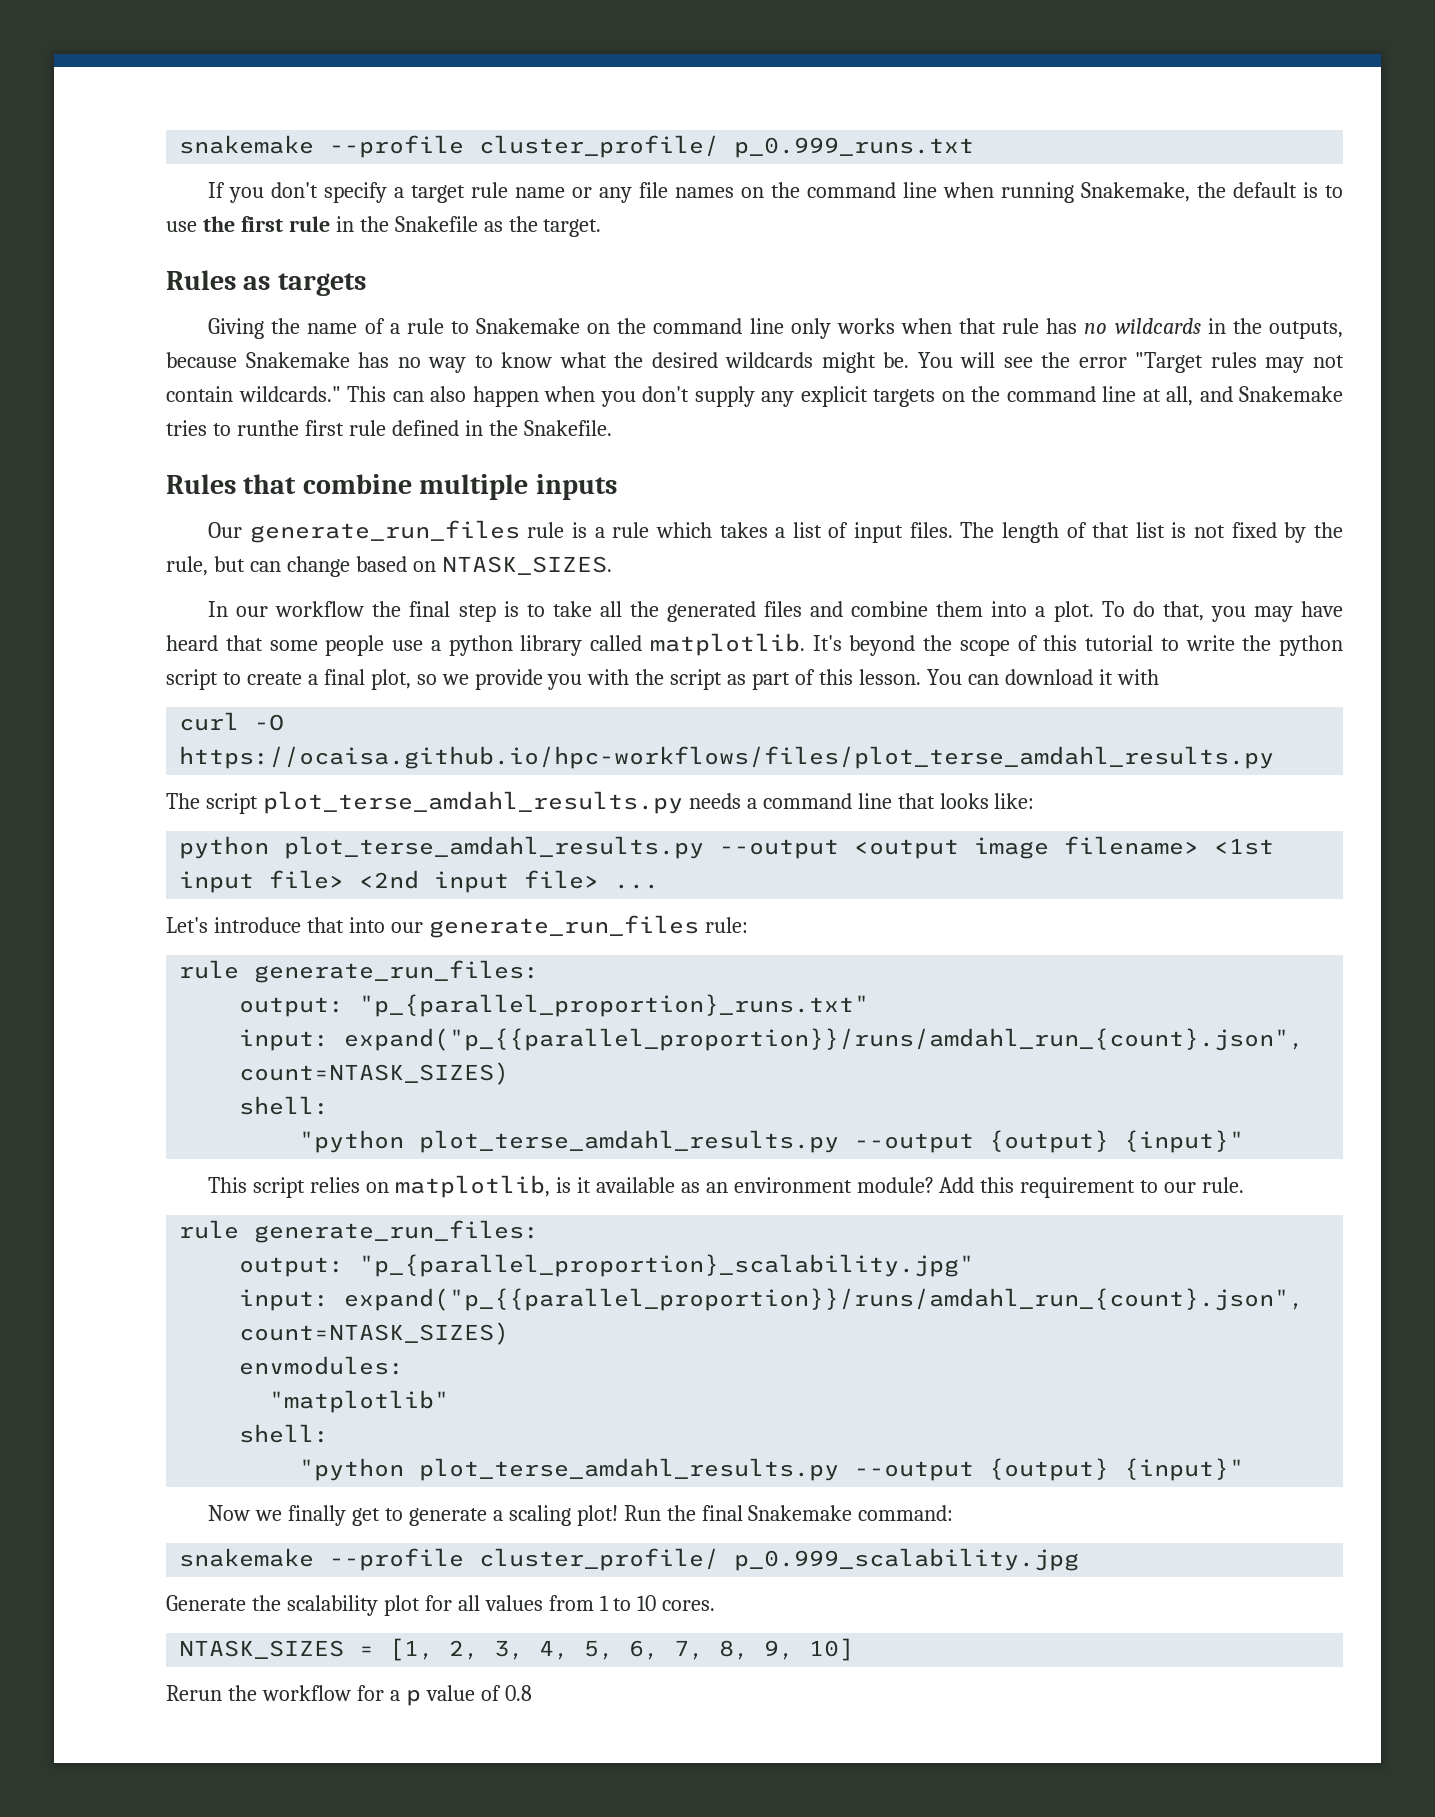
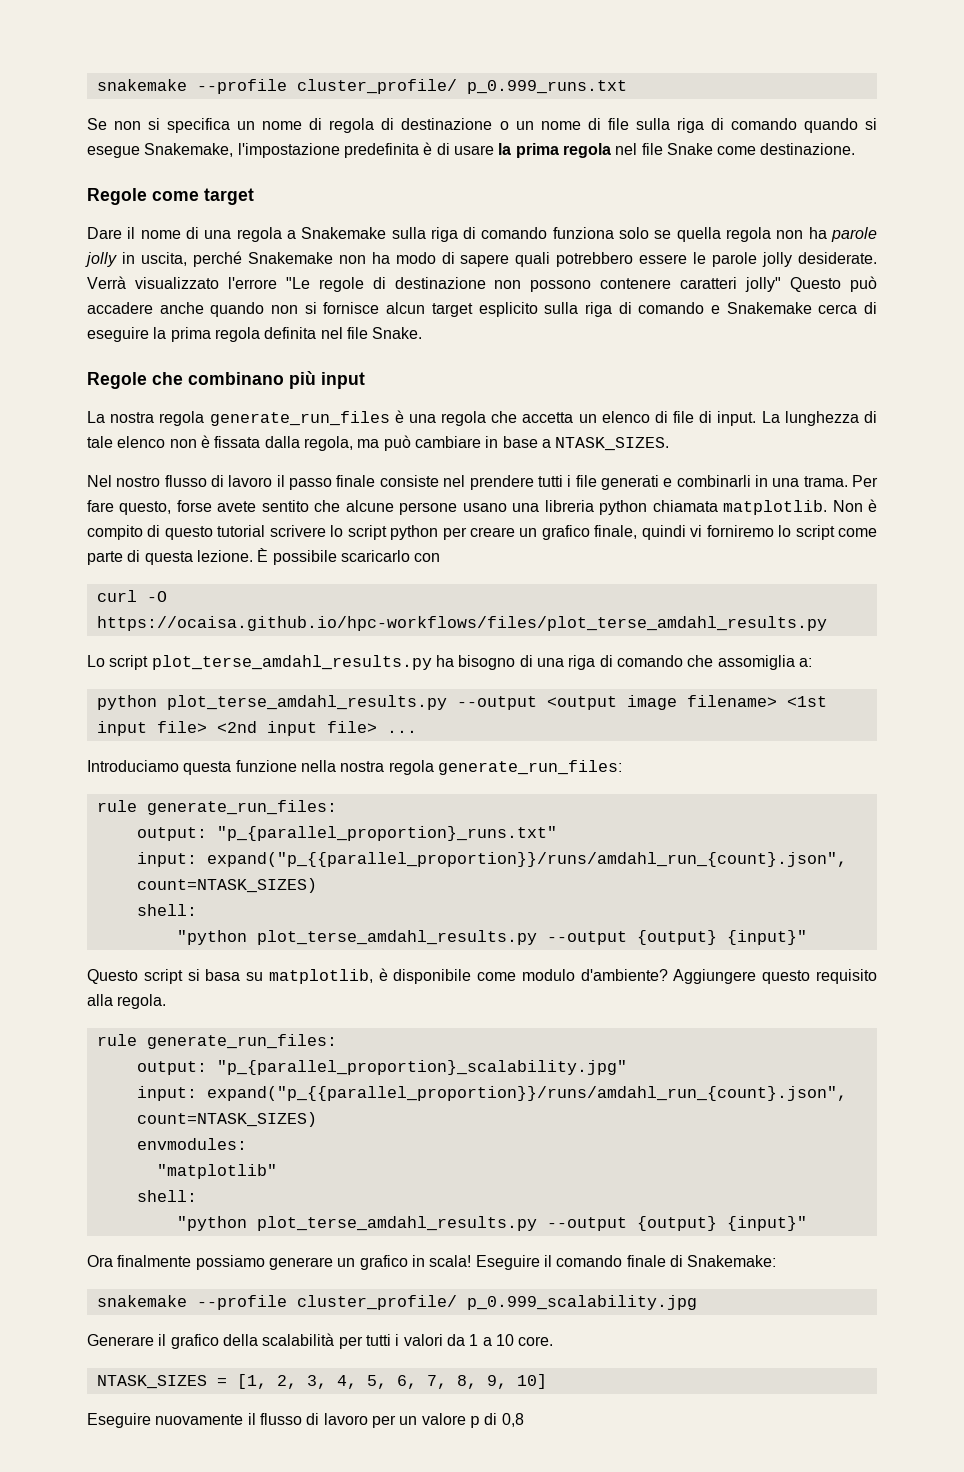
[208,182,1343,203] [166,216,602,237] [166,270,366,296] [208,318,1343,339] [166,352,1345,373] [166,386,1343,407] [166,420,612,436] [166,474,617,500] [208,520,1343,543] [166,556,612,577] [208,601,1344,622] [166,633,1343,656] [166,669,1159,690] If you don't specify a target rule name or any file names on the command line when running Snakemake, the default is to use the first rule in the Snakefile as the target. // Rules as targets // Giving the name of a rule to Snakemake on the command line only works when that rule has no wildcards in the outputs, because Snakemake has no way to know what the desired wildcards might be. You will see the error "Target rules may not contain wildcards." This can also happen when you don't supply any explicit targets on the command line at all, and Snakemake tries to runthe first rule defined in the Snakefile. // Rules that combine multiple inputs // Our generate_run_files rule is a rule which takes a list of input files. The length of that list is not fixed by the rule, but can change based on NTASK_SIZES. // In our workflow the final step is to take all the generated files and combine them into a plot. To do that, you may have heard that some people use a python library called matplotlib. It's beyond the scope of this tutorial to write the python script to create a final plot, so we provide you with the script as part of this lesson. You can download it with -> [87,118,877,133] [87,142,856,158] [87,188,254,205] [87,227,877,242] [85,251,877,267] [87,276,877,292] [87,302,877,317] [87,327,423,342] [87,371,365,389] [87,410,877,426] [87,435,670,451] [87,475,879,490] [87,499,878,515] [87,525,878,540] [87,548,441,565] Se non si specifica un nome di regola di destinazione o un nome di file sulla riga di comando quando si esegue Snakemake, l'impostazione predefinita è di usare la prima regola nel file Snake come destinazione. // Regole come target // Dare il nome di una regola a Snakemake sulla riga di comando funziona solo se quella regola non ha parole jolly in uscita, perché Snakemake non ha modo di sapere quali potrebbero essere le parole jolly desiderate. Verrà visualizzato l'errore "Le regole di destinazione non possono contenere caratteri jolly" Questo può accadere anche quando non si fornisce alcun target esplicito sulla riga di comando e Snakemake cerca di eseguire la prima regola definita nel file Snake. // Regole che combinano più input // La nostra regola generate_run_files è una regola che accetta un elenco di file di input. La lunghezza di tale elenco non è fissata dalla regola, ma può cambiare in base a NTASK_SIZES. // Nel nostro flusso di lavoro il passo finale consiste nel prendere tutti i file generati e combinarli in una trama. Per fare questo, forse avete sentito che alcune persone usano una libreria python chiamata matplotlib. Non è compito di questo tutorial scrivere lo script python per creare un grafico finale, quindi vi forniremo lo script come parte di questa lezione. È possibile scaricarlo con
[166,793,200,809] The -> [87,655,105,667] Lo
[688,793,1035,809] needs a command line that looks like: -> [435,655,812,670] ha bisogno di una riga di comando che assomiglia a:
[166,915,748,938] Let's introduce that into our generate_run_files rule: -> [87,760,622,775] Introduciamo questa funzione nella nostra regola generate_run_files:
[208,1175,1245,1198] This script relies on matplotlib, is it available as an environment module? Add this requirement to our rule. -> [87,968,877,984] [87,994,167,1009] Questo script si basa su matplotlib, è disponibile come modulo d'ambiente? Aggiungere questo requisito alla regola.
[208,1505,954,1526] [179,1548,1080,1571] [166,1595,716,1616] Now we finally get to generate a scaling plot! Run the final Snakemake command: // snakemake --profile cluster_profile/ p_0.999_scalability.jpg // Generate the scalability plot for all values from 1 to 10 cores. -> [87,1255,777,1270] [96,1295,697,1310] [87,1333,554,1349] Ora finalmente possiamo generare un grafico in scala! Eseguire il comando finale di Snakemake: // snakemake --profile cluster_profile/ p_0.999_scalability.jpg // Generare il grafico della scalabilità per tutti i valori da 1 a 10 core.
[166,1685,532,1706] Rerun the workflow for a p value of 0.8 -> [87,1413,524,1428] Eseguire nuovamente il flusso di lavoro per un valore p di 0,8

